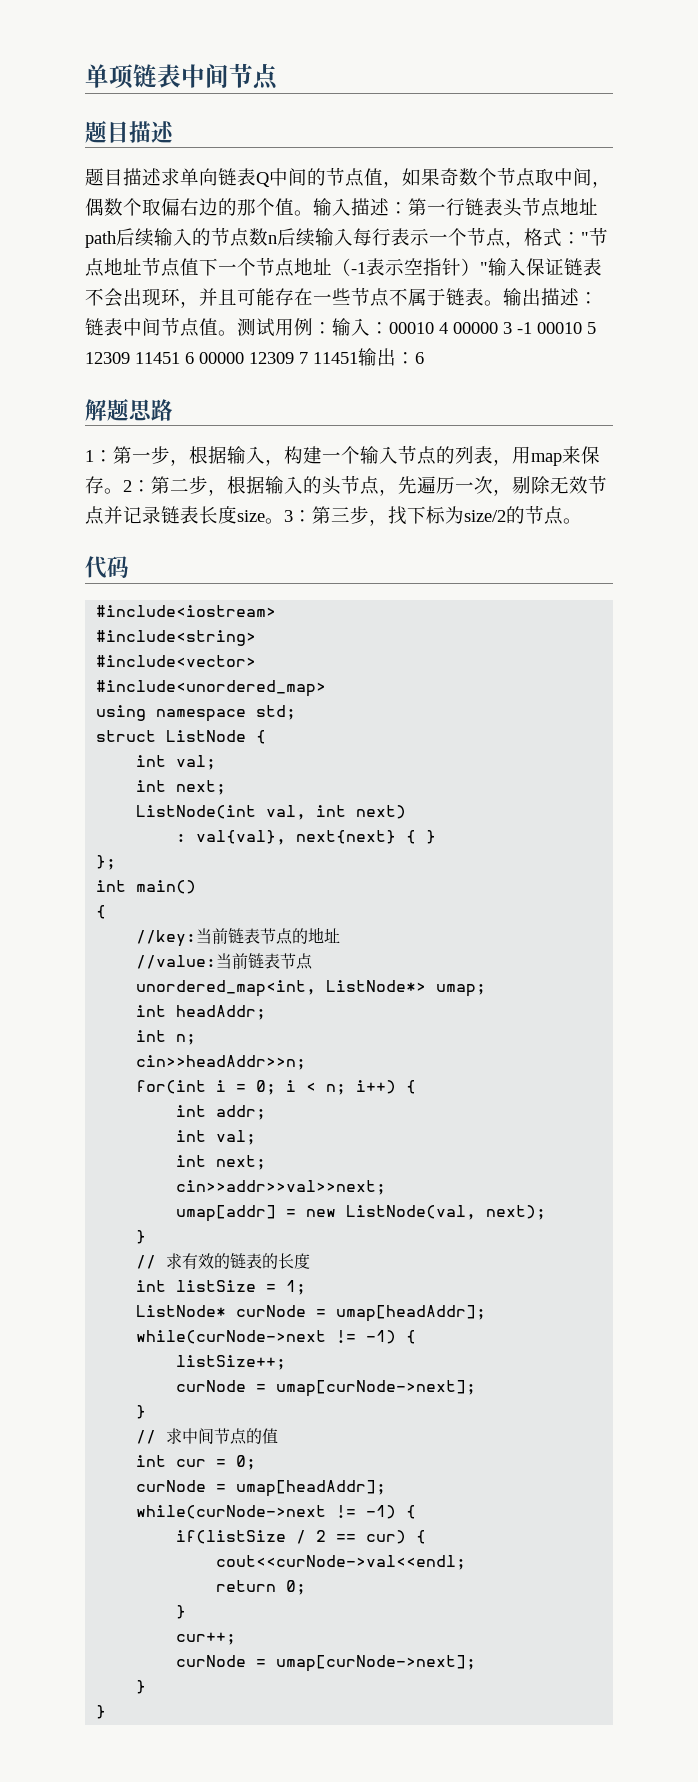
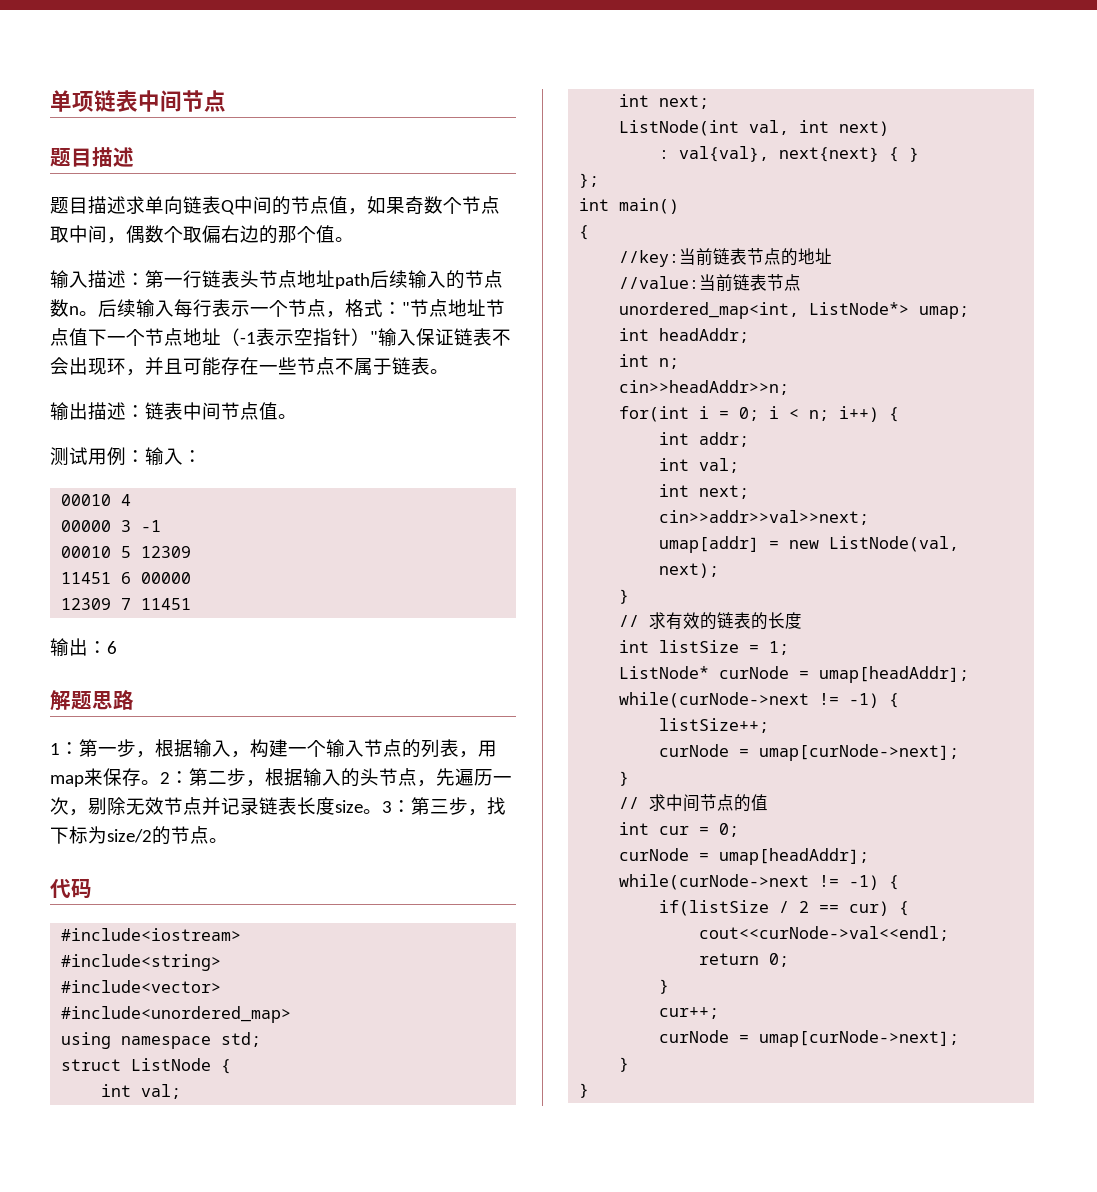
(313, 213) none -> (354, 239) //
(277, 239) none -> [79,311,98,316] 。
(503, 303) none -> (449, 371) //
(237, 333) none -> (297, 416) //
(389, 328) none -> (202, 456) //
(448, 328) none -> (132, 500) //
(532, 328) none -> (162, 526) //
(130, 358) none -> (192, 552) //
(244, 358) none -> (192, 578) //
(358, 358) none -> (192, 604) //

